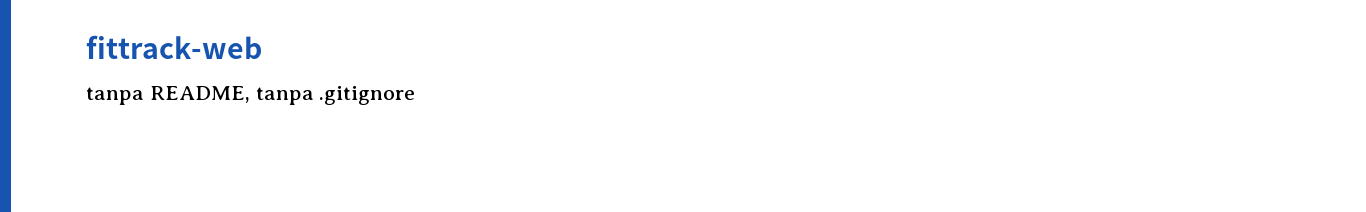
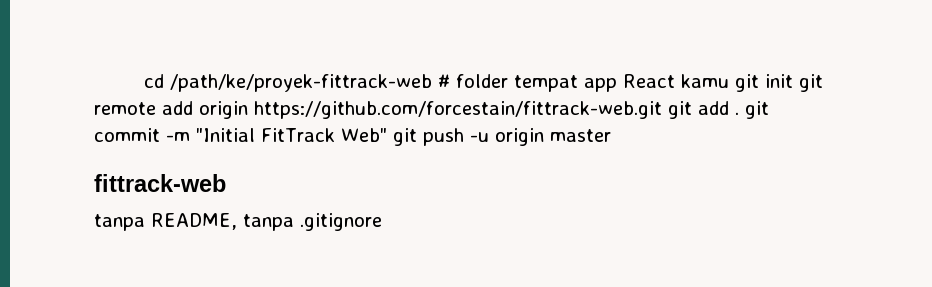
(86, 47) none -> [143,74,823,92] [94,101,769,119] [94,128,611,146] cd /path/ke/proyek-fittrack-web # folder tempat app React kamu git init git remote add origin https://github.com/forcestain/fittrack-web.git git add . git commit -m "Initial FitTrack Web" git push -u origin master //

